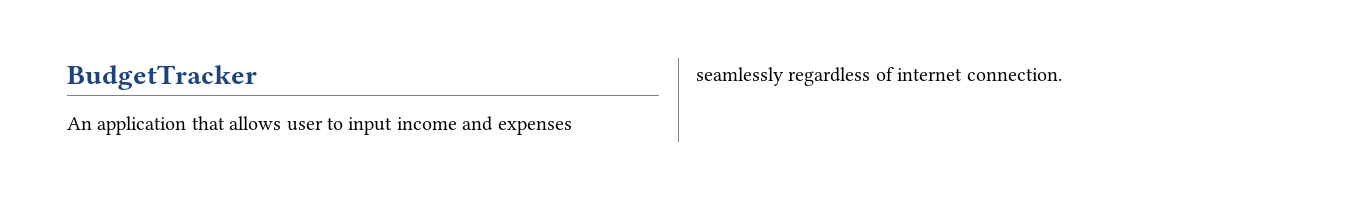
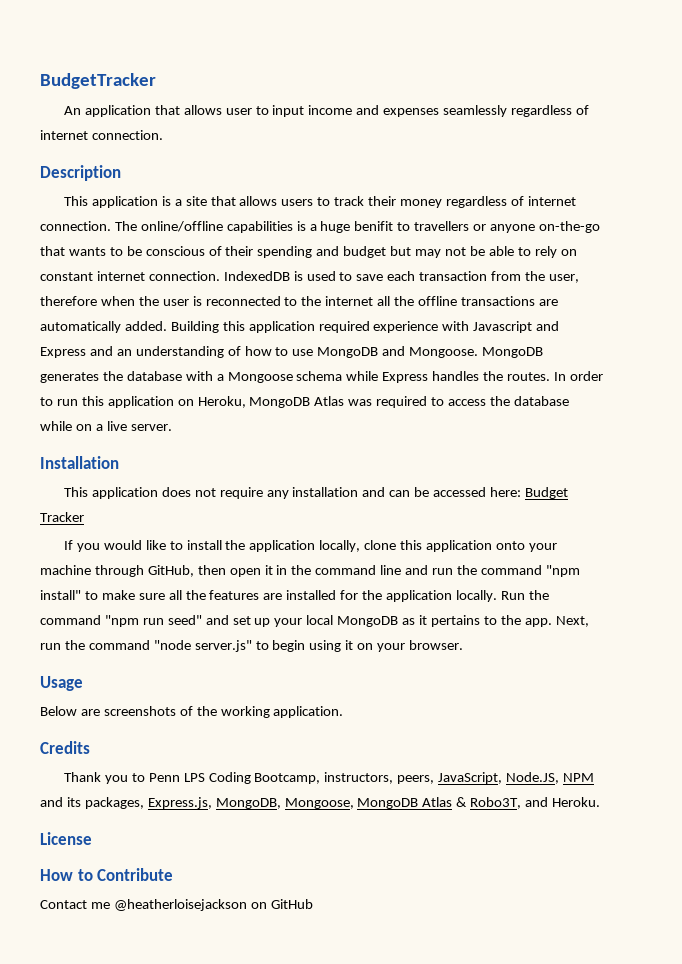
(1062, 74) none -> [40,165,121,181] [63,196,576,208] [40,221,600,233] [40,246,577,258] [40,271,579,283] [40,296,558,306] [40,321,560,333] [40,346,544,358] [40,371,603,383] [40,396,569,408] [40,421,172,431] [40,456,119,469] [63,487,568,499] [40,512,84,522] [63,540,557,552] [40,565,580,577] [40,590,549,602] [40,615,589,627] [40,640,464,652] [40,676,83,691] [40,706,344,718] [40,741,90,754] [63,772,595,784] [40,797,601,809] [40,832,92,845] [40,868,174,881] [40,899,313,911] // Description // This application is a site that allows users to track their money regardless of internet connection. The online/offline capabilities is a huge benifit to travellers or anyone on-the-go that wants to be conscious of their spending and budget but may not be able to rely on constant internet connection. IndexedDB is used to save each transaction from the user, therefore when the user is reconnected to the internet all the offline transactions are automatically added. Building this application required experience with Javascript and Express and an understanding of how to use MongoDB and Mongoose. MongoDB generates the database with a Mongoose schema while Express handles the routes. In order to run this application on Heroku, MongoDB Atlas was required to access the database while on a live server. // Installation // This application does not require any installation and can be accessed here: Budget Tracker // If you would like to install the application locally, clone this application onto your machine through GitHub, then open it in the command line and run the command "npm install" to make sure all the features are installed for the application locally. Run the command "npm run seed" and set up your local MongoDB as it pertains to the app. Next, run the command "node server.js" to begin using it on your browser. // Usage // Below are screenshots of the working application. // Credits // Thank you to Penn LPS Coding Bootcamp, instructors, peers, JavaScript, Node.JS, NPM and its packages, Express.js, MongoDB, Mongoose, MongoDB Atlas & Robo3T, and Heroku. // License // How to Contribute // Contact me @heatherloisejackson on GitHub

